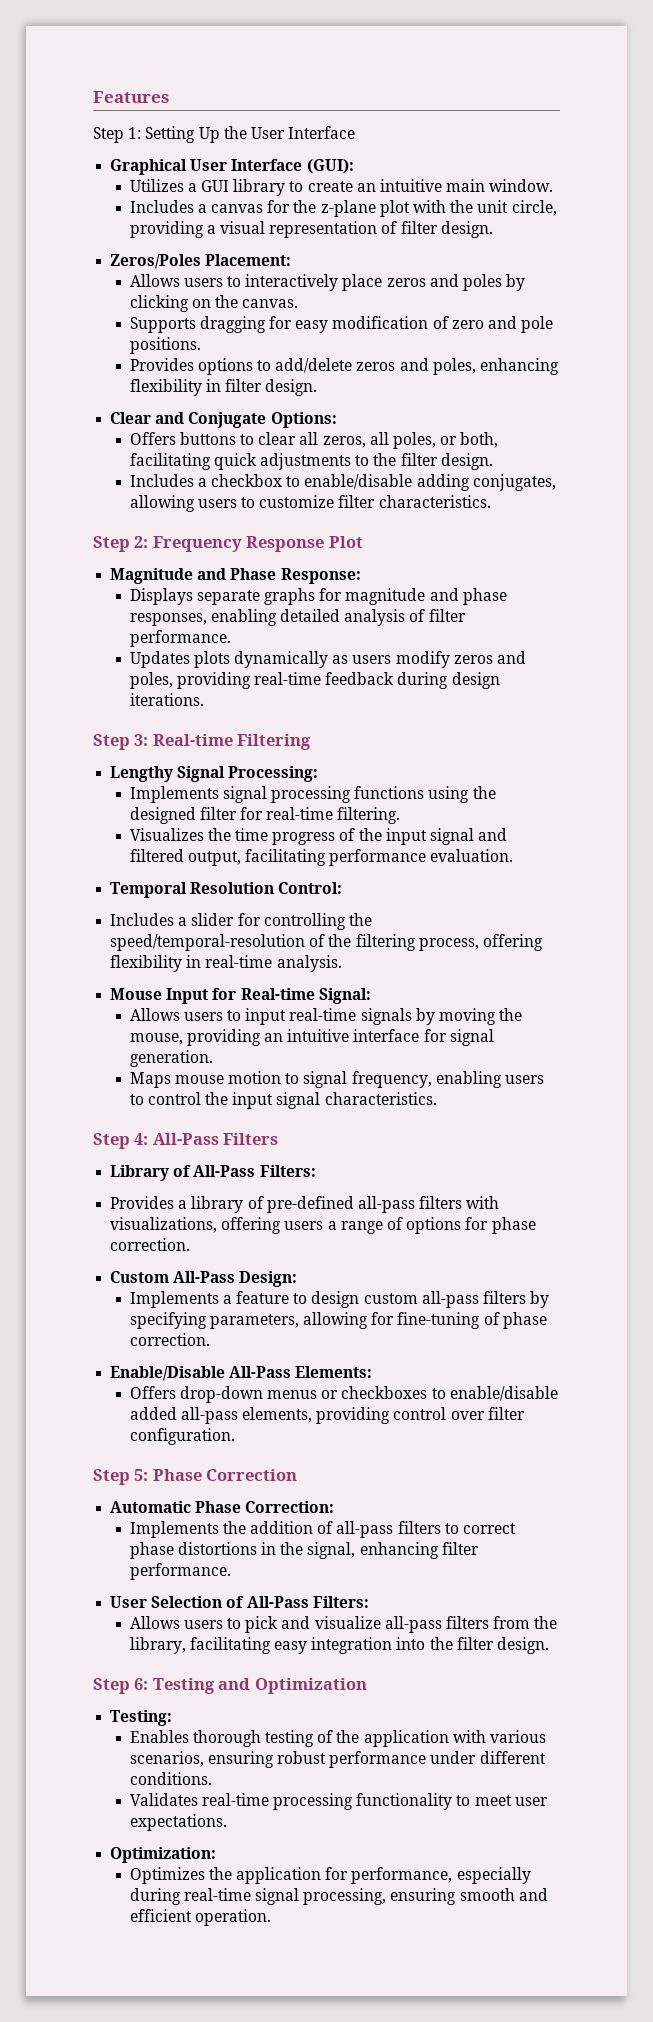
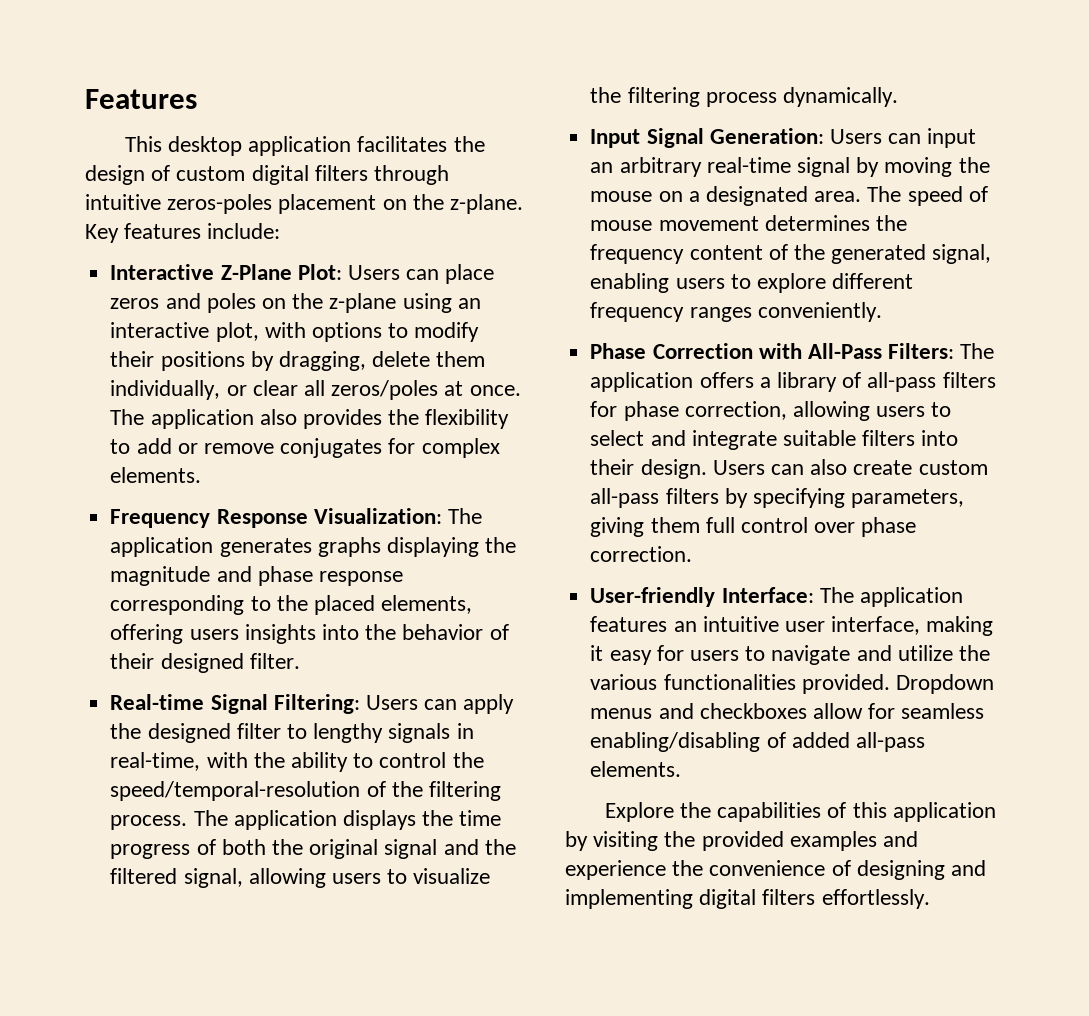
[93,126,356,143] [110,159,354,175] [129,179,554,196] [129,200,557,217] [129,221,493,238] [110,254,292,269] [129,274,526,291] [129,295,299,312] [129,316,554,333] [129,337,201,354] [129,358,560,375] [129,379,318,396] [110,412,337,428] [129,432,499,449] [129,453,493,470] [129,474,556,491] [129,495,491,512] [93,536,363,552] [110,568,361,584] [129,588,507,605] [129,609,466,626] [129,630,231,647] [129,651,527,668] [129,672,500,689] [129,693,204,706] [93,734,312,750] [110,766,319,782] [129,786,496,803] [129,807,401,824] [129,828,508,845] [129,849,514,866] [110,882,343,898] [110,913,346,930] Step 1: Setting Up the User Interface // Graphical User Interface (GUI): // Utilizes a GUI library to create an intuitive main window. // Includes a canvas for the z-plane plot with the unit circle, providing a visual representation of filter design. // Zeros/Poles Placement: // Allows users to interactively place zeros and poles by clicking on the canvas. // Supports dragging for easy modification of zero and pole positions. // Provides options to add/delete zeros and poles, enhancing flexibility in filter design. // Clear and Conjugate Options: // Offers buttons to clear all zeros, all poles, or both, facilitating quick adjustments to the filter design. // Includes a checkbox to enable/disable adding conjugates, allowing users to customize filter characteristics. // Step 2: Frequency Response Plot // Magnitude and Phase Response: // Displays separate graphs for magnitude and phase responses, enabling detailed analysis of filter performance. // Updates plots dynamically as users modify zeros and poles, providing real-time feedback during design iterations. // Step 3: Real-time Filtering // Lengthy Signal Processing: // Implements signal processing functions using the designed filter for real-time filtering. // Visualizes the time progress of the input signal and filtered output, facilitating performance evaluation. // Temporal Resolution Control: // Includes a slider for controlling -> [124,136,485,156] [85,165,450,185] [85,194,524,214] [85,223,281,243] [110,264,495,284] [110,293,481,313] [110,322,480,342] [110,351,486,371] [110,380,521,400] [110,409,510,429] [110,438,500,458] [110,467,202,483] [110,508,482,528] [110,537,517,557] [110,566,403,586] [110,595,473,615] [110,624,509,644] [110,653,300,673] [110,694,515,714] [110,723,474,743] [110,752,447,772] This desktop application facilitates the design of custom digital filters through intuitive zeros-poles placement on the z-plane. Key features include: // Interactive Z-Plane Plot: Users can place zeros and poles on the z-plane using an interactive plot, with options to modify their positions by dragging, delete them individually, or clear all zeros/poles at once. The application also provides the flexibility to add or remove conjugates for complex elements. // Frequency Response Visualization: The application generates graphs displaying the magnitude and phase response corresponding to the placed elements, offering users insights into the behavior of their designed filter. // Real-time Signal Filtering: Users can apply the designed filter to lengthy signals in real-time, with the ability to control
[418,934,543,951] [110,955,342,972] [110,988,371,1004] [129,1008,523,1025] [129,1029,494,1046] [129,1050,213,1067] [129,1071,545,1088] [129,1092,437,1109] [93,1133,279,1149] [110,1165,316,1181] [110,1196,175,1209] process, offering flexibility in real-time analysis. // Mouse Input for Real-time Signal: // Allows users to input real-time signals by moving the mouse, providing an intuitive interface for signal generation. // Maps mouse motion to signal frequency, enabling users to control the input signal characteristics. // Step 4: All-Pass Filters // Library of All-Pass Filters: // Provides -> [110,810,502,830] [110,839,516,859] [110,868,491,888] [590,87,898,107] [590,128,977,148] [590,157,990,177] [590,186,988,206] [590,215,907,231] [590,244,992,264] [590,273,914,293] [590,302,882,322] [590,343,995,359] [590,372,754,392] process. The application displays the time progress of both the original signal and the filtered signal, allowing users to visualize the filtering process dynamically. // Input Signal Generation: Users can input an arbitrary real-time signal by moving the mouse on a designated area. The speed of mouse movement determines the frequency content of the generated signal, enabling users to explore different frequency ranges conveniently. // Phase Correction with All-Pass Filters: The application offers
[266,1196,500,1213] [110,1217,536,1234] [110,1238,191,1251] [110,1271,298,1287] [129,1291,360,1308] pre-defined all-pass filters with visualizations, offering users a range of options for phase correction. // Custom All-Pass Design: // Implements a feature to design -> [867,372,996,392] [590,401,952,421] [590,430,959,450] [590,459,913,479] all-pass filters for phase correction, allowing users to select and integrate suitable filters into their design. Users can also create
[303,1312,547,1329] [129,1333,210,1346] [110,1366,373,1381] [129,1386,558,1403] [129,1407,525,1424] [129,1428,235,1445] [93,1469,298,1485] [110,1501,335,1513] [129,1521,517,1538] [129,1542,479,1559] [129,1563,231,1580] [110,1596,369,1608] [129,1616,558,1633] [129,1637,550,1654] [93,1678,367,1694] [110,1710,173,1726] [129,1730,547,1747] [129,1751,546,1768] [129,1772,212,1785] [129,1793,548,1810] [129,1814,227,1831] [110,1847,217,1863] [129,1867,531,1884] [129,1888,548,1905] [129,1909,271,1926] allowing for fine-tuning of phase correction. // Enable/Disable All-Pass Elements: // Offers drop-down menus or checkboxes to enable/disable added all-pass elements, providing control over filter configuration. // Step 5: Phase Correction // Automatic Phase Correction: // Implements the addition of all-pass filters to correct phase distortions in the signal, enhancing filter performance. // User Selection of All-Pass Filters: // Allows users to pick and visualize all-pass filters from the library, facilitating easy integration into the filter design. // Step 6: Testing and Optimization // Testing: // Enables thorough testing of the application with various scenarios, ensuring robust performance under different conditions. // Validates real-time processing functionality to meet user expectations. // Optimization: // Optimizes the application for performance, especially during real-time signal processing, ensuring smooth and efficient operation. -> [590,517,917,537] [590,546,693,562] [590,587,963,607] [590,616,994,636] [590,645,990,665] [590,674,994,694] [590,703,985,719] [590,732,925,752] [590,761,682,777] [604,802,996,822] [565,831,919,851] [565,860,987,880] [565,889,930,909] giving them full control over phase correction. // User-friendly Interface: The application features an intuitive user interface, making it easy for users to navigate and utilize the various functionalities provided. Dropdown menus and checkboxes allow for seamless enabling/disabling of added all-pass elements. // Explore the capabilities of this application by visiting the provided examples and experience the convenience of designing and implementing digital filters effortlessly.

